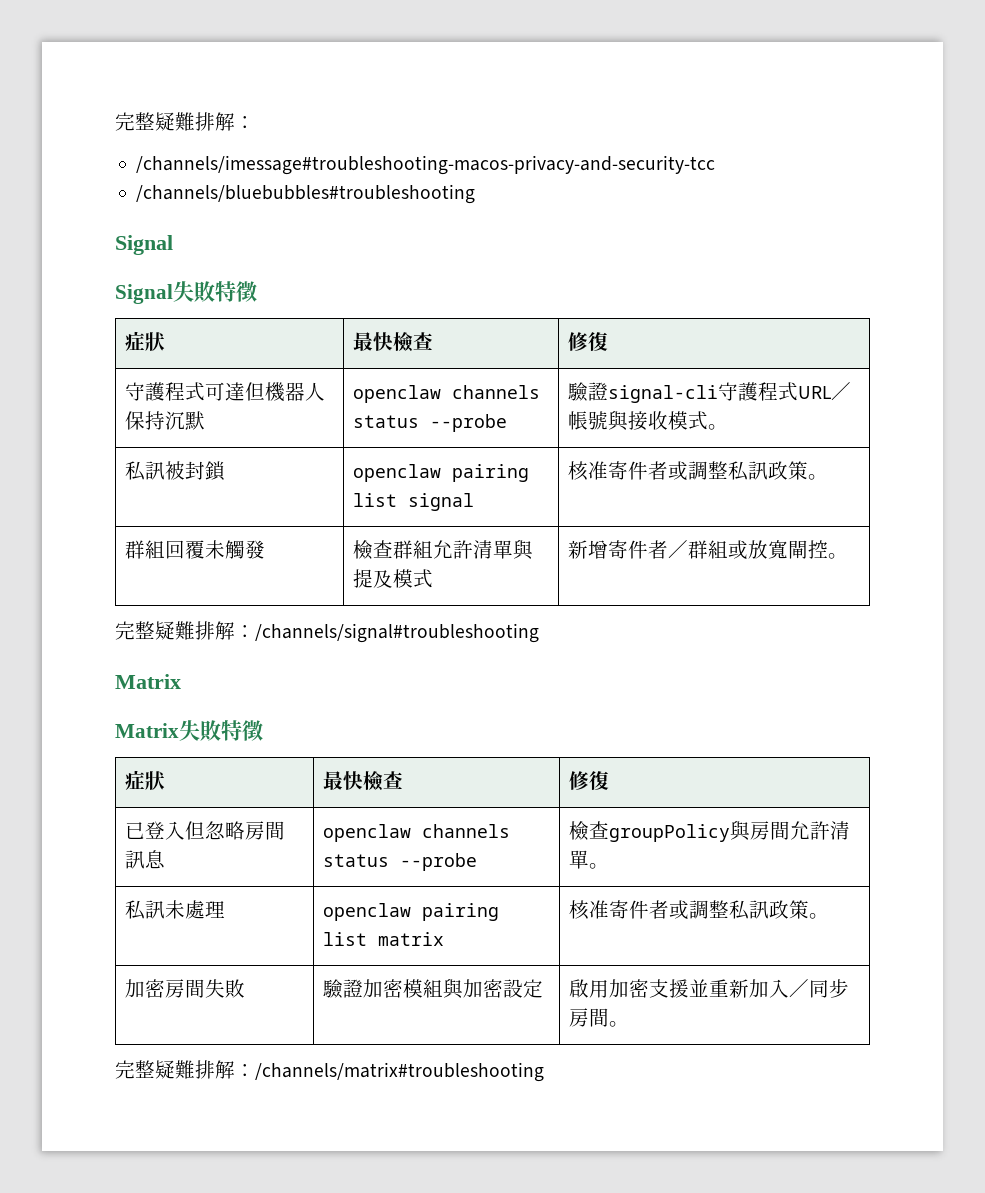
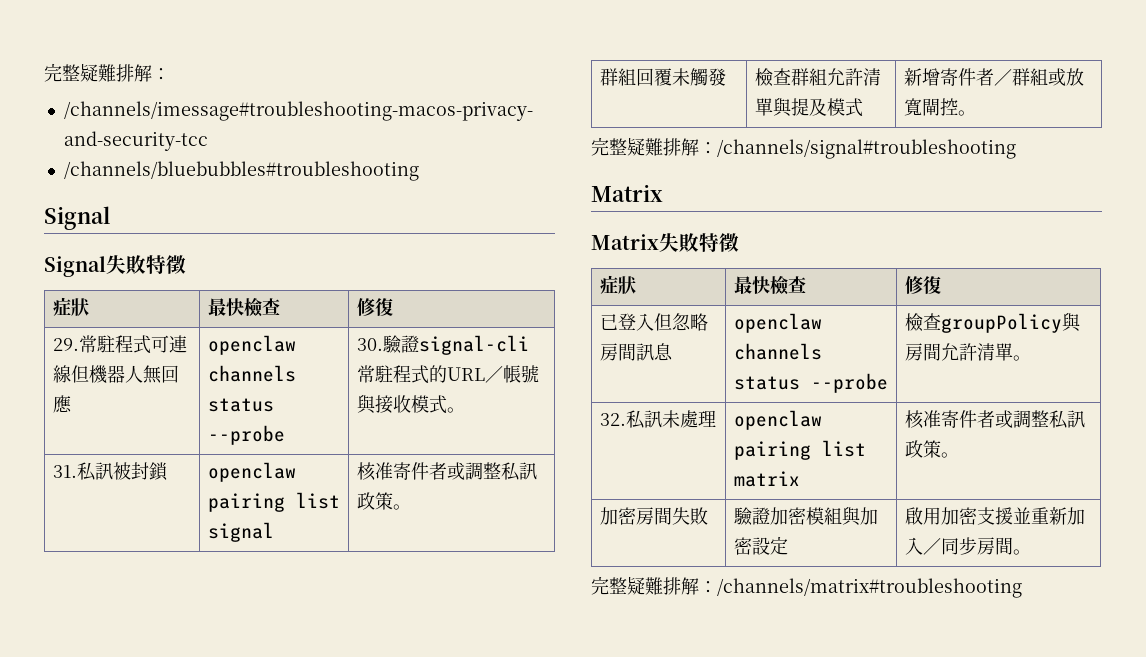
[124,382,325,402] [124,411,205,430] [352,385,540,403] [352,414,507,432] 守護程式可達但機器人保持沉默 | openclaw channels status --probe | -> [52,335,187,354] [52,365,179,384] [52,395,72,413] [207,335,296,355] [207,365,296,382] [207,398,274,412] [207,425,285,445] [356,338,383,351] 29.常駐程式可連線但機器人無回應 | openclaw channels status --probe | 30.
[717,382,798,401] 守護程式 -> [356,365,447,384] 常駐程式的
(728, 427) none -> [52,465,77,478] 31.
(609, 866) none -> [599,413,626,426] 32.

